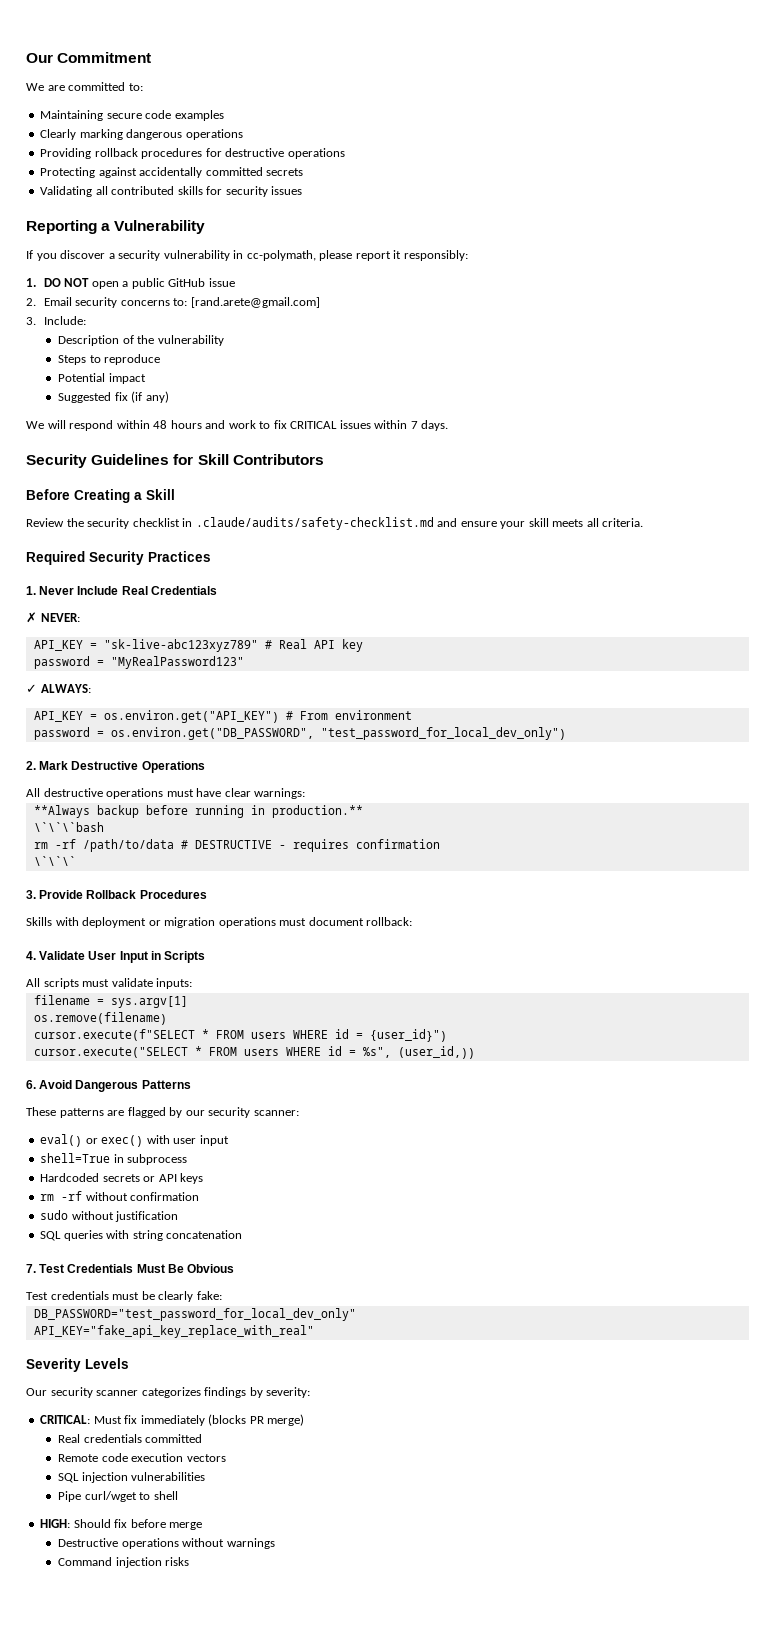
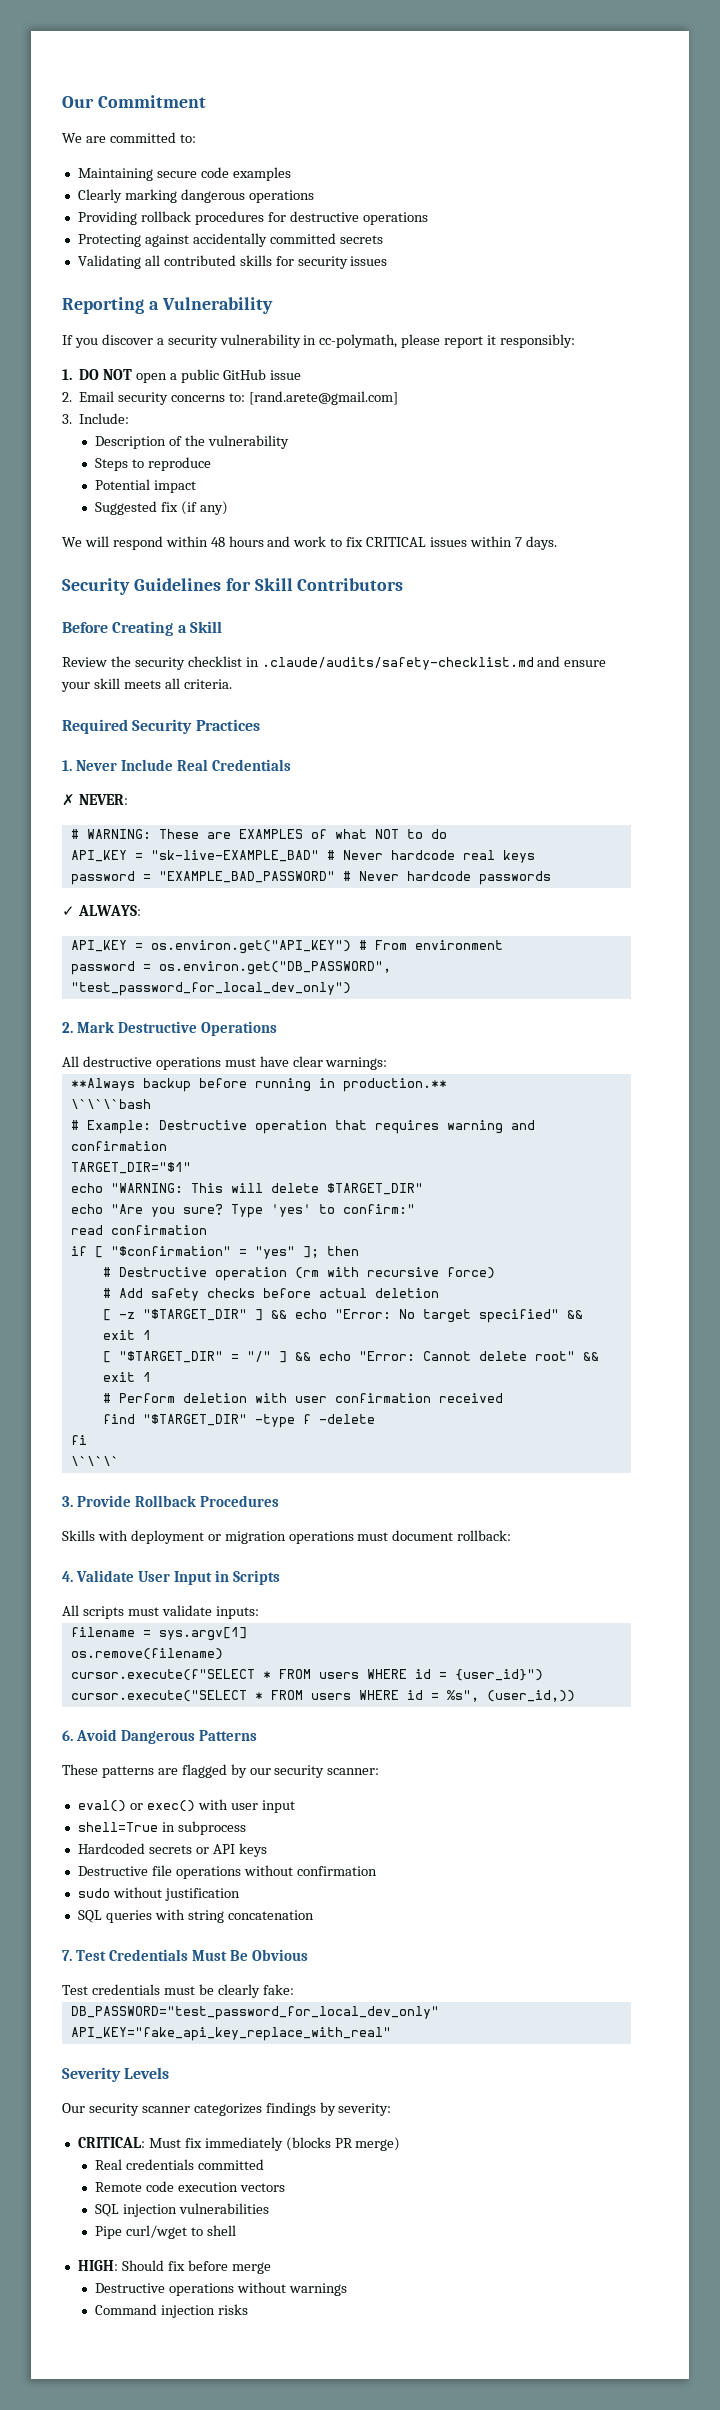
[33,639,363,652] [33,656,244,669] API_KEY = "sk-live-abc123xyz789" # Real API key // password = "MyRealPassword123" -> [70,829,447,839] [70,850,535,863] [70,871,551,885] # WARNING: These are EXAMPLES of what NOT to do // API_KEY = "sk-live-EXAMPLE_BAD" # Never hardcode real keys // password = "EXAMPLE_BAD_PASSWORD" # Never hardcode passwords
[33,839,440,852] rm -rf /path/to/data # DESTRUCTIVE - requires confirmation -> [70,1120,535,1134] [70,1141,167,1151] [70,1162,191,1174] [70,1183,423,1195] [70,1204,415,1218] [70,1225,207,1235] [70,1246,359,1259] [102,1267,495,1281] [102,1288,439,1301] [102,1309,583,1323] [102,1330,151,1340] [102,1351,599,1363] [102,1372,151,1382] [102,1393,503,1403] [102,1414,375,1428] [70,1435,87,1445] # Example: Destructive operation that requires warning and confirmation // TARGET_DIR="$1" // echo "WARNING: This will delete $TARGET_DIR" // echo "Are you sure? Type 'yes' to confirm:" // read confirmation // if [ "$confirmation" = "yes" ]; then // # Destructive operation (rm with recursive force) // # Add safety checks before actual deletion // [ -z "$TARGET_DIR" ] && echo "Error: No target specified" && exit 1 // [ "$TARGET_DIR" = "/" ] && echo "Error: Cannot delete root" && exit 1 // # Perform deletion with user confirmation received // find "$TARGET_DIR" -type f -delete // fi
[40,1191,83,1201] rm -rf -> [77,1865,241,1879] Destructive file operations

